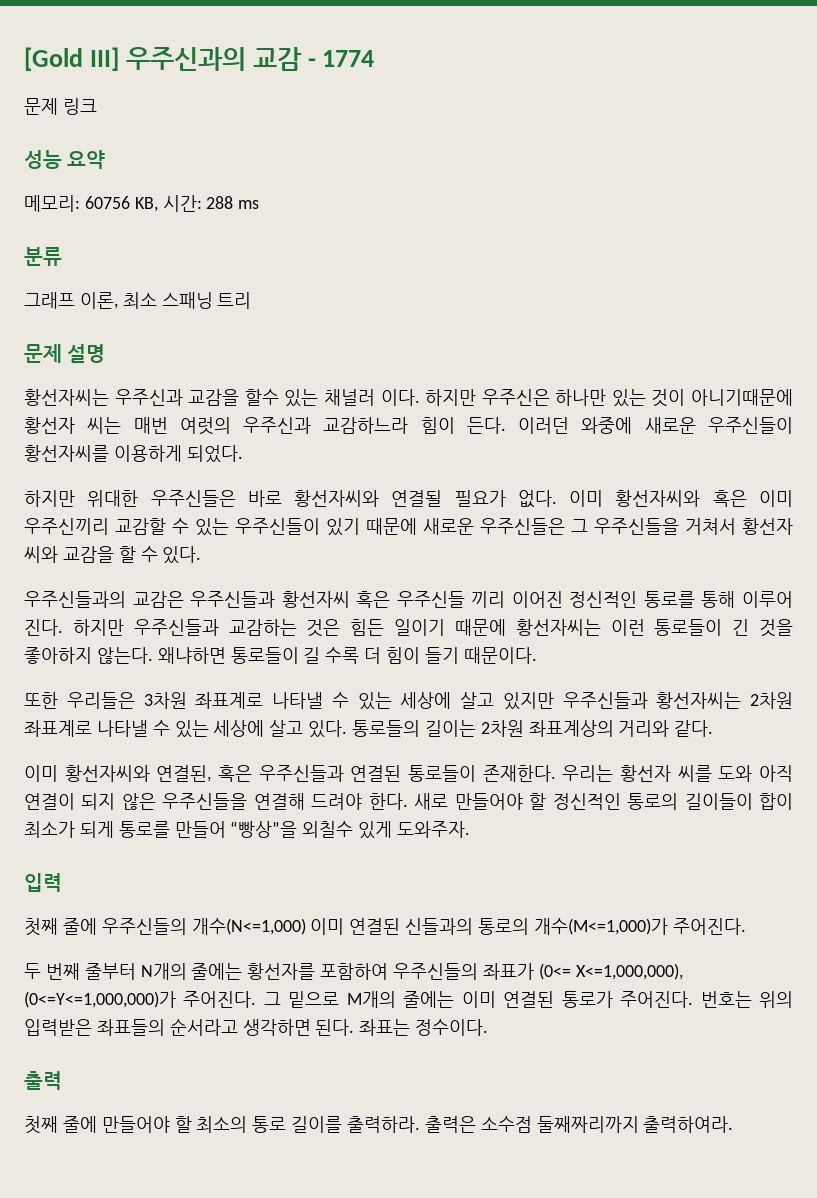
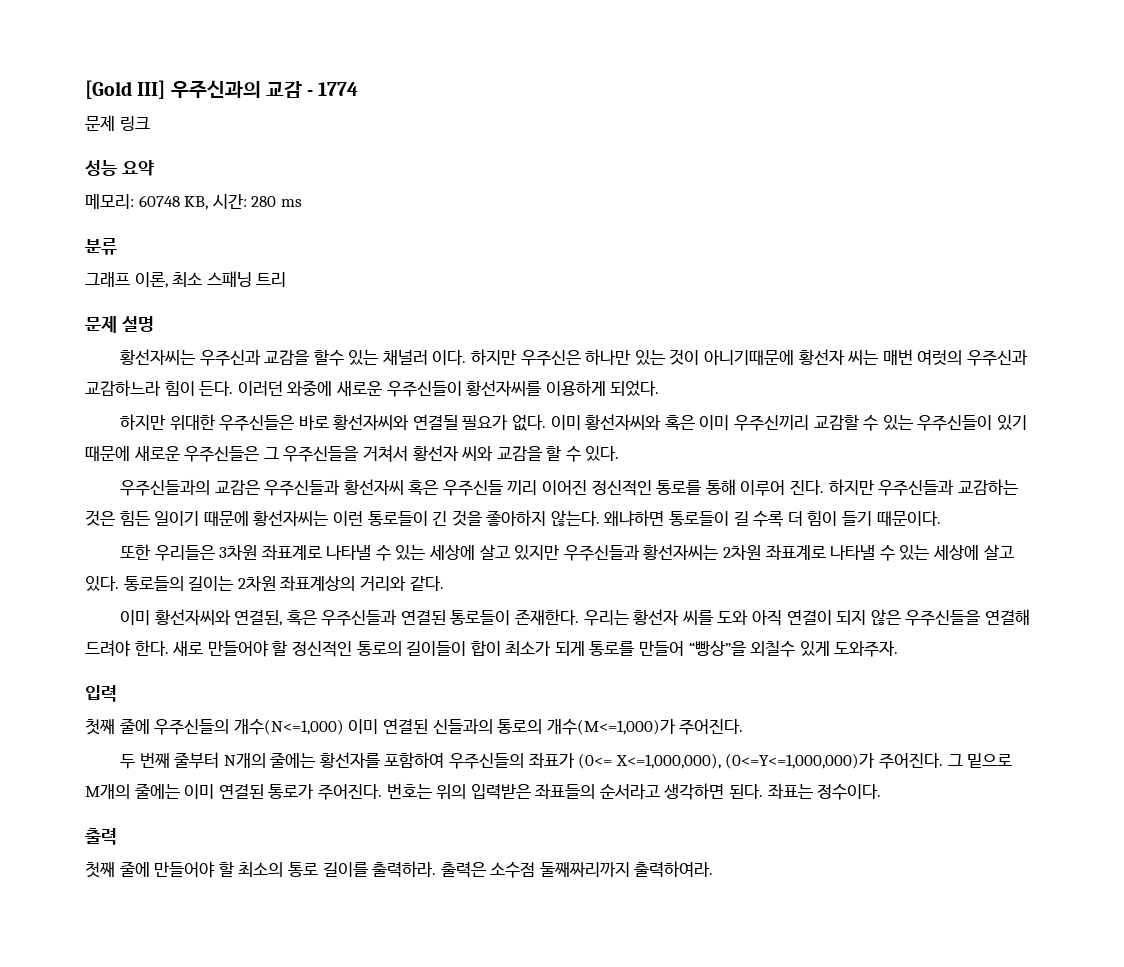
[84,196,130,209] 60756 -> [138,195,180,207] 60748
[206,196,234,209] 288 -> [251,196,277,207] 280

